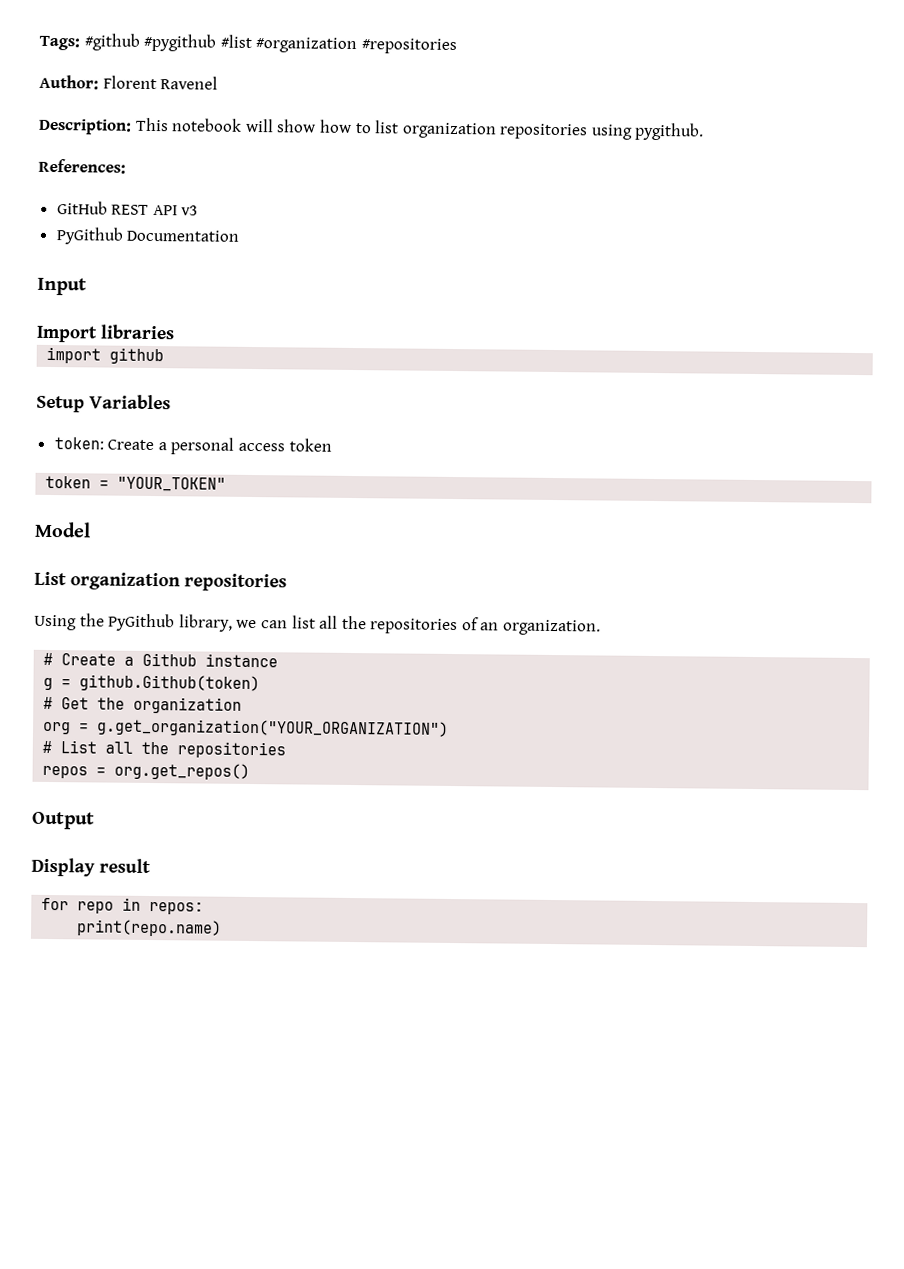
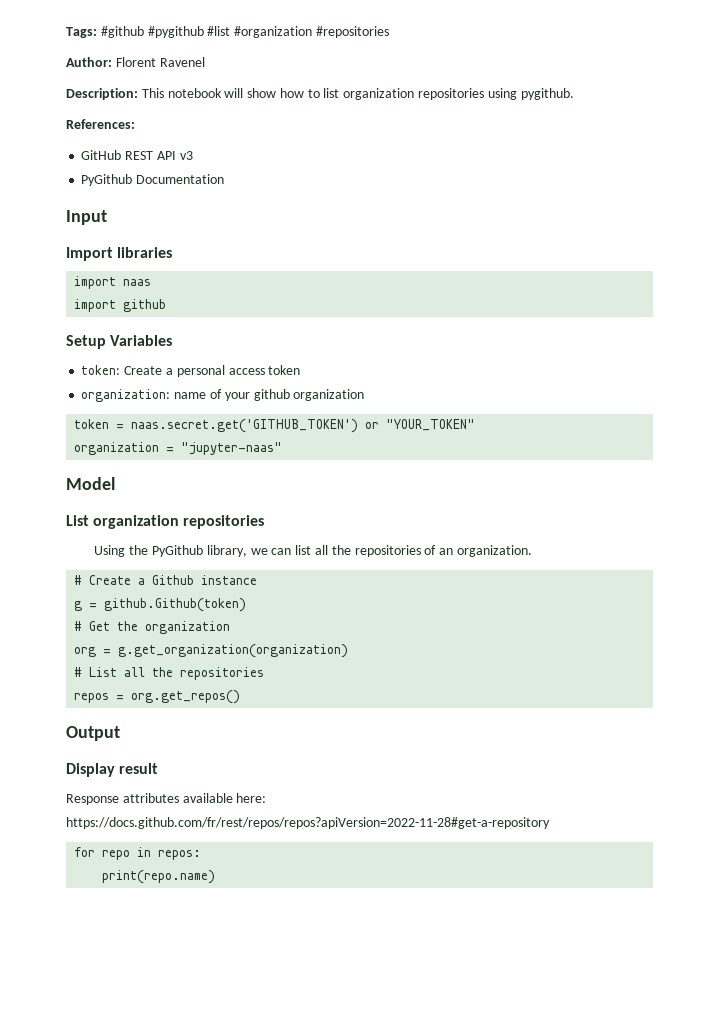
(175, 332) none -> [74,276,152,289] // import naas
(332, 445) none -> [81,389,365,402] // organization: name of your github organization
(110, 484) none -> [131,419,380,433] naas.secret.get('GITHUB_TOKEN') or
(227, 484) none -> [74,442,283,455] // organization = "jupyter-naas"
[96,718,450,738] g.get_organization("YOUR_ORGANIZATION") -> [118,644,349,658] g.get_organization(organization)
(151, 866) none -> [66,793,267,805] [66,817,550,829] // Response attributes available here: https://docs.github.com/fr/rest/repos/repos?apiVersion=2022-11-28#get-a-repository

